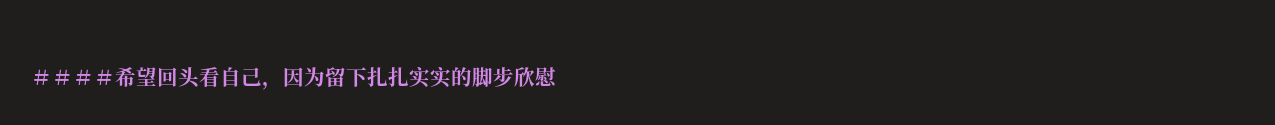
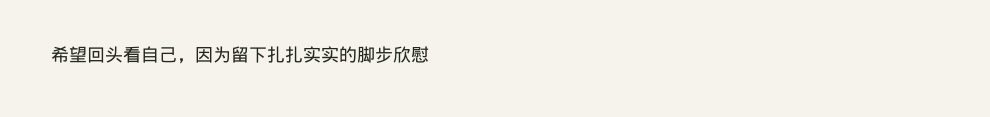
[31,69,115,85] ＃＃＃＃ -> (51, 54) none

